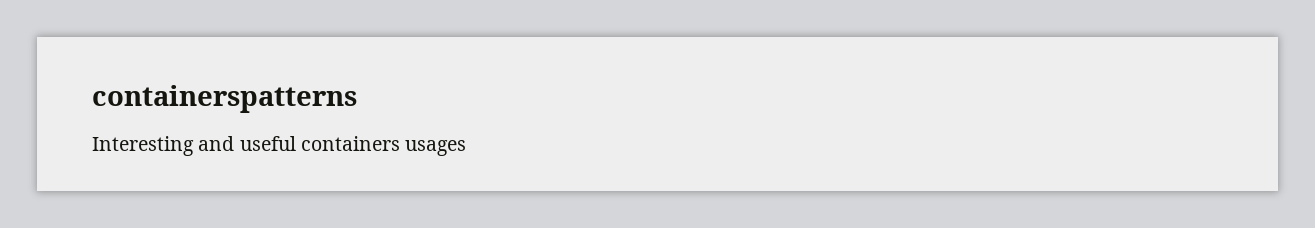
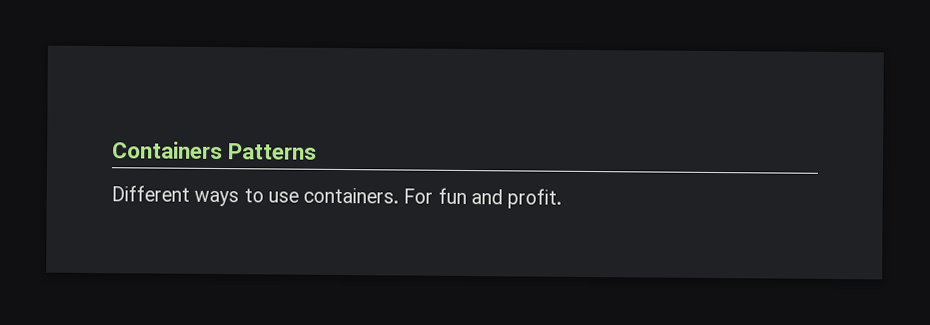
[92,85,357,113] [92,136,467,156] containerspatterns // Interesting and useful containers usages -> [112,141,318,160] [111,185,563,209] Containers Patterns // Different ways to use containers. For fun and profit.

